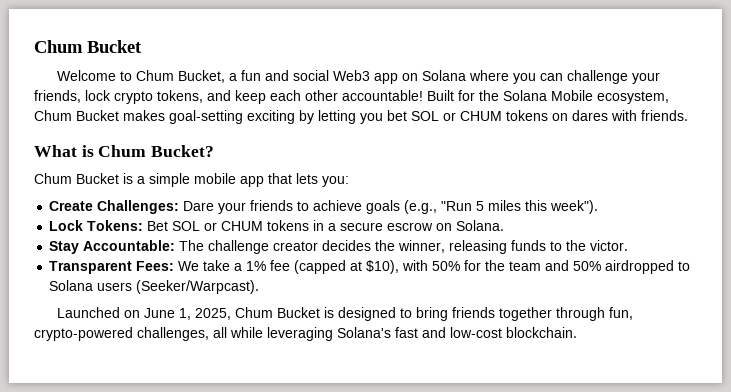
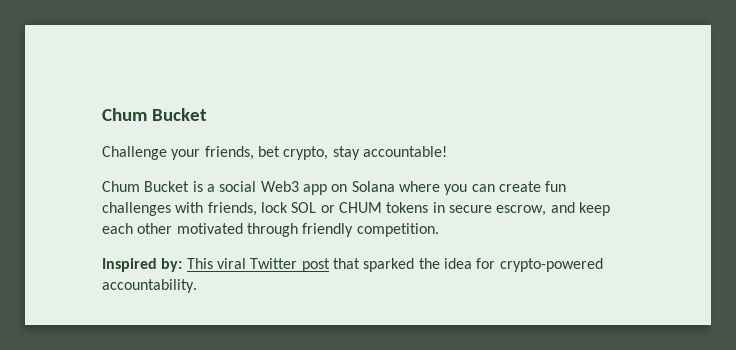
[57,70,290,83] Welcome to Chum Bucket, a fun and -> [102,146,447,160] [102,181,215,192] Challenge your friends, bet crypto, stay accountable! // Chum Bucket is a
[567,70,661,84] [34,90,669,104] [34,110,688,124] [34,145,215,157] [34,173,349,187] [49,200,599,214] [49,220,169,231] challenge your friends, lock crypto tokens, and keep each other accountable! Built for the Solana Mobile ecosystem, Chum Bucket makes goal-setting exciting by letting you bet SOL or CHUM tokens on dares with friends. // What is Chum Bucket? // Chum Bucket is a simple mobile app that lets you: // Create Challenges: Dare your friends to achieve goals (e.g., "Run 5 miles this week"). // Lock Tokens: Bet -> [498,181,567,192] [102,202,288,216] create fun challenges with friends, lock
[328,220,505,231] [49,240,629,254] [49,260,691,274] [49,280,260,294] [57,307,634,321] [34,327,577,341] a secure escrow on Solana. // Stay Accountable: The challenge creator decides the winner, releasing funds to the victor. // Transparent Fees: We take a 1% fee (capped at $10), with 50% for the team and 50% airdropped to Solana users (Seeker/Warpcast). // Launched on June 1, 2025, Chum Bucket is designed to bring friends together through fun, crypto-powered challenges, all while leveraging Solana's fast and low-cost blockchain. -> [448,202,610,216] [102,223,439,237] [102,258,603,272] [102,279,197,293] secure escrow, and keep each other motivated through friendly competition. // Inspired by: This viral Twitter post that sparked the idea for crypto-powered accountability.

